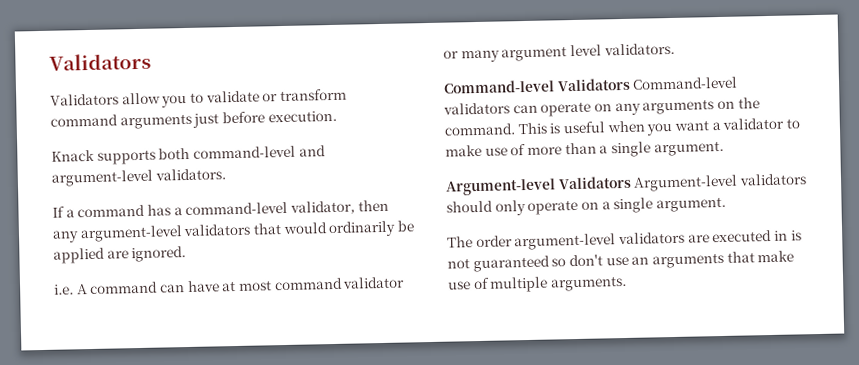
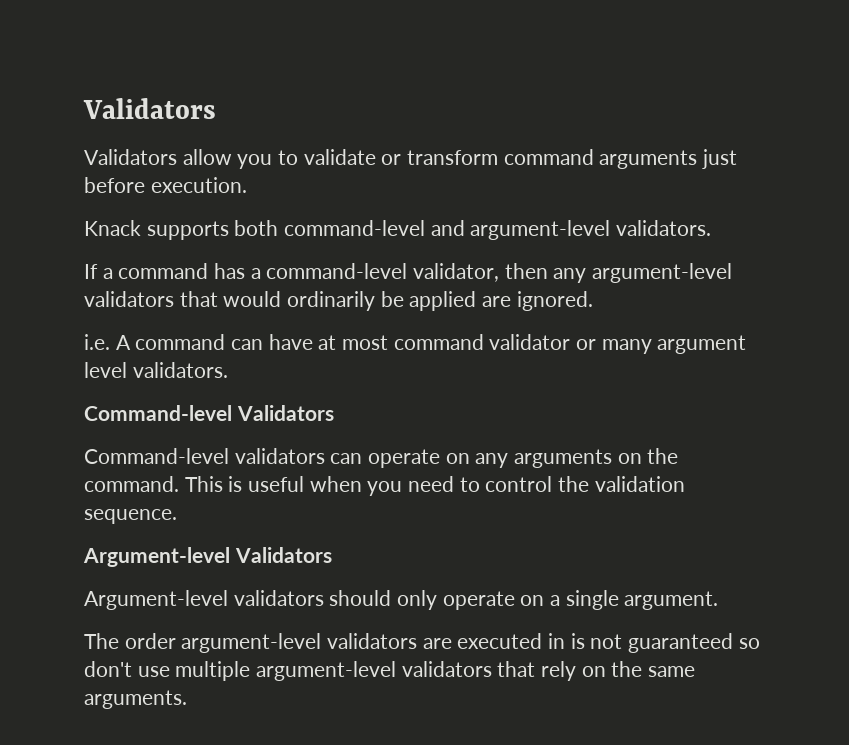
(631, 84) none -> (334, 413) //
[673,117,800,131] [445,140,724,158] want a validator to make use of more than a single argument. -> [408,476,685,492] [84,509,177,524] need to control the validation sequence.
(632, 182) none -> (332, 555) //
[631,250,795,269] [448,276,549,293] an arguments that make use of multiple -> [175,661,696,681] multiple argument-level validators that rely on the same

